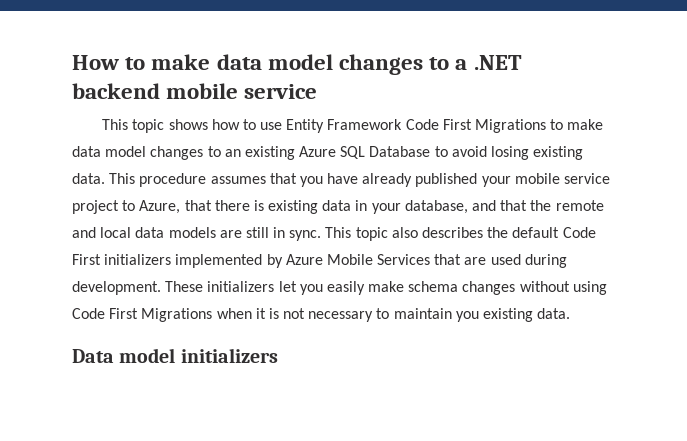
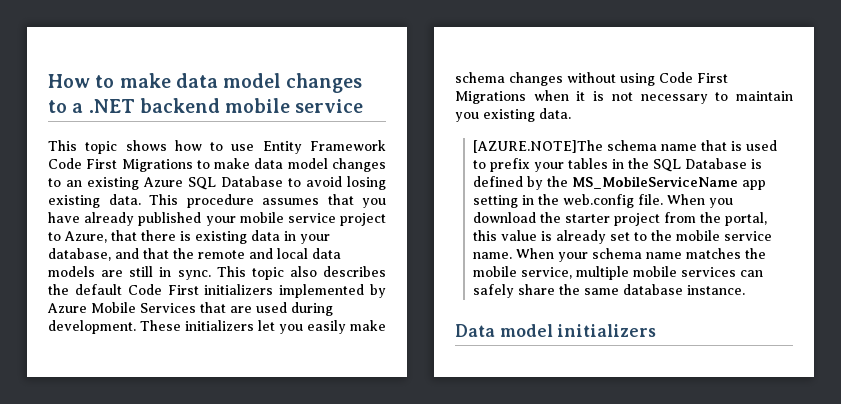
(571, 313) none -> [473,140,778,153] [473,158,763,172] [473,176,767,190] [473,194,734,208] [473,212,768,226] [473,230,773,244] [473,248,767,262] [473,266,764,280] [473,284,746,298] // [AZURE.NOTE]The schema name that is used to prefix your tables in the SQL Database is defined by the MS_MobileServiceName app setting in the web.config file. When you download the starter project from the portal, this value is already set to the mobile service name. When your schema name matches the mobile service, multiple mobile services can safely share the same database instance.

